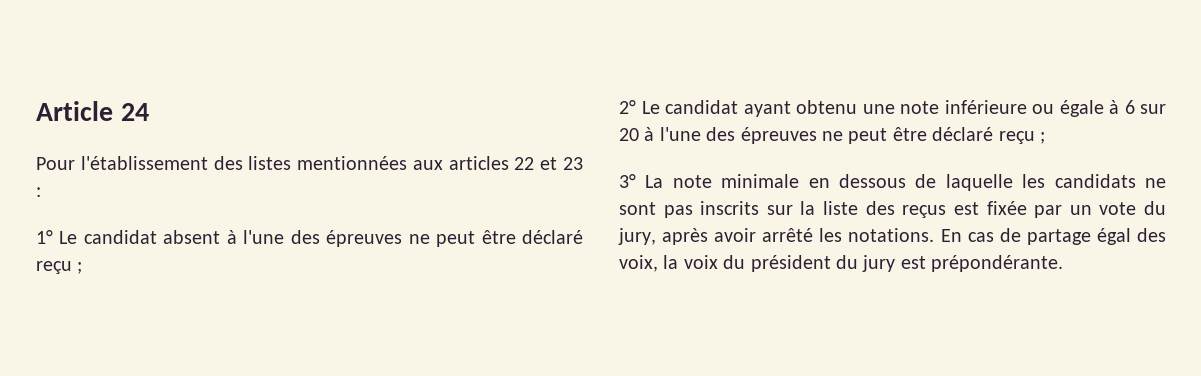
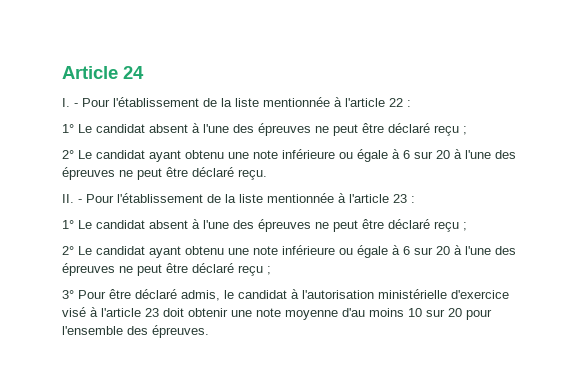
[36,156,558,170] Pour l'établissement des listes mentionnées aux articles 22 et -> [62,97,411,107] [62,123,467,136] [62,149,516,162] [62,167,267,180] [62,193,389,203] I. - Pour l'établissement de la liste mentionnée à l'article 22 : // 1° Le candidat absent à l'une des épreuves ne peut être déclaré reçu ; // 2° Le candidat ayant obtenu une note inférieure ou égale à 6 sur 20 à l'une des épreuves ne peut être déclaré reçu. // II. - Pour l'établissement de la liste mentionnée à l'article
[645,174,1166,191] [619,201,1166,218] [618,228,1167,245] [619,255,1064,272] La note minimale en dessous de laquelle les candidats ne sont pas inscrits sur la liste des reçus est fixée par un vote du jury, après avoir arrêté les notations. En cas de partage égal des voix, la voix du président du jury est prépondérante. -> [78,289,509,301] [62,307,492,320] [62,325,209,338] Pour être déclaré admis, le candidat à l'autorisation ministérielle d'exercice visé à l'article 23 doit obtenir une note moyenne d'au moins 10 sur 20 pour l'ensemble des épreuves.

